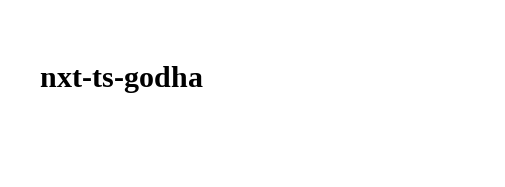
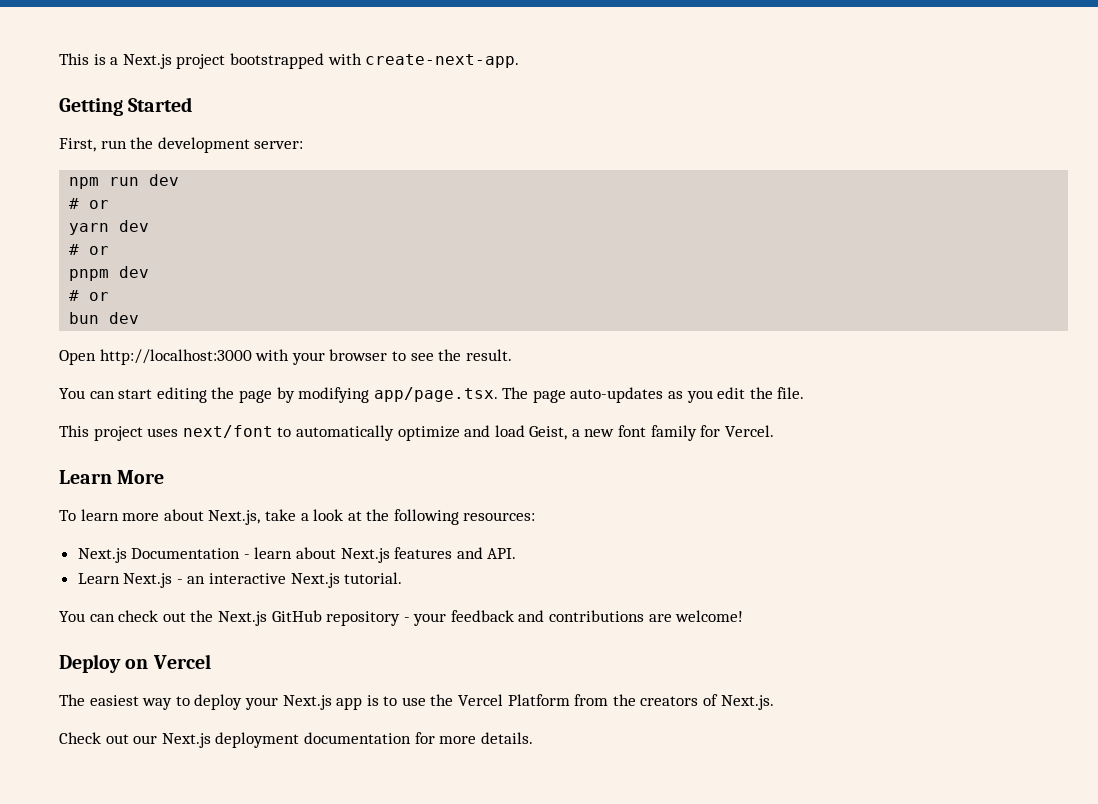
[40,66,203,93] nxt-ts-godha -> [59,53,520,69] [59,97,193,116] [59,137,304,153] [69,174,180,189] [69,198,110,209] [69,220,150,235] [69,244,110,255] [69,266,150,281] [69,290,110,301] [69,312,140,324] [59,349,512,365] [59,387,805,403] [59,425,774,441] [59,470,165,484] [59,509,536,525] [77,547,517,563] [77,572,403,588] [59,610,744,626] [59,654,211,673] [59,694,774,710] [59,732,533,748] This is a Next.js project bootstrapped with create-next-app. // Getting Started // First, run the development server: // npm run dev // # or // yarn dev // # or // pnpm dev // # or // bun dev // Open http://localhost:3000 with your browser to see the result. // You can start editing the page by modifying app/page.tsx. The page auto-updates as you edit the file. // This project uses next/font to automatically optimize and load Geist, a new font family for Vercel. // Learn More // To learn more about Next.js, take a look at the following resources: // Next.js Documentation - learn about Next.js features and API. // Learn Next.js - an interactive Next.js tutorial. // You can check out the Next.js GitHub repository - your feedback and contributions are welcome! // Deploy on Vercel // The easiest way to deploy your Next.js app is to use the Vercel Platform from the creators of Next.js. // Check out our Next.js deployment documentation for more details.

